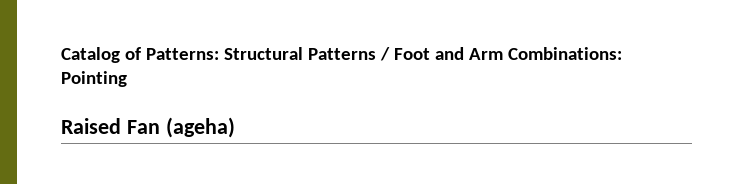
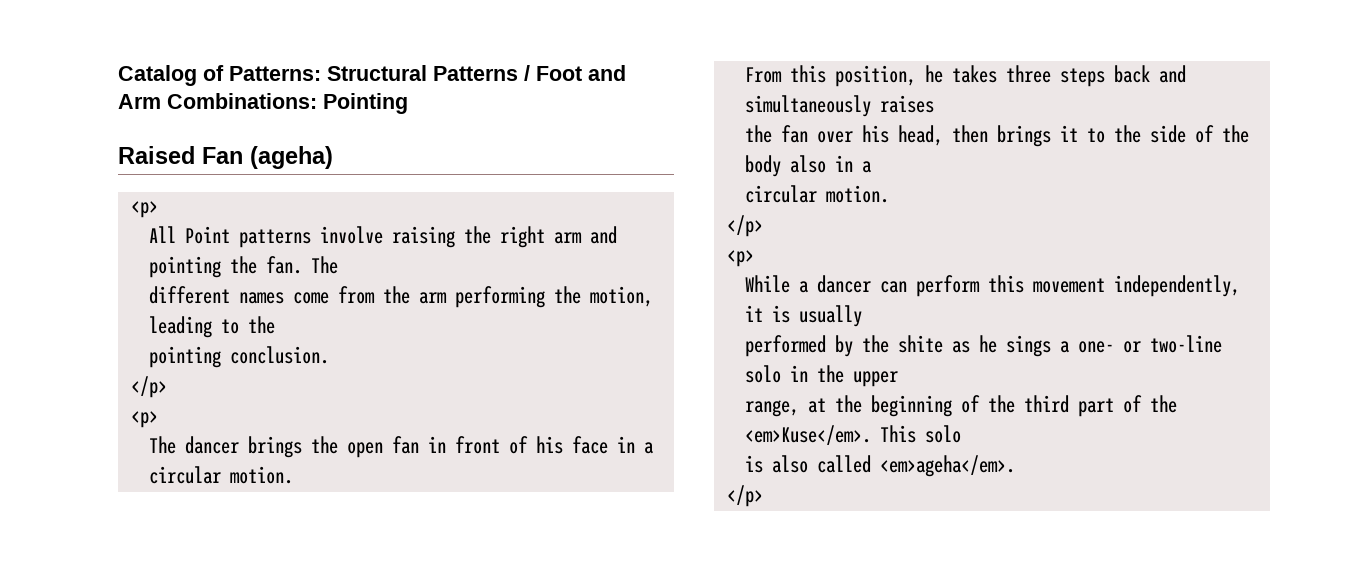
(235, 127) none -> [130,201,158,218] [148,226,617,248] [148,256,338,278] [148,286,653,308] [148,316,275,338] [148,346,329,368] [130,376,167,398] [130,411,158,428] [148,436,654,458] [148,466,293,484] [744,65,1186,87] [744,95,934,117] [744,125,1249,147] [744,155,872,177] [744,185,889,203] [726,215,763,237] [726,250,754,267] [744,275,1240,297] [744,305,862,327] [744,335,1222,357] [744,365,898,387] [744,395,1177,417] [744,425,961,445] [744,455,1015,477] [726,485,763,507] // <p> // All Point patterns involve raising the right arm and pointing the fan. The // different names come from the arm performing the motion, leading to the // pointing conclusion. // </p> // <p> // The dancer brings the open fan in front of his face in a circular motion. // From this position, he takes three steps back and simultaneously raises // the fan over his head, then brings it to the side of the body also in a // circular motion. // </p> // <p> // While a dancer can perform this movement independently, it is usually // performed by the shite as he sings a one- or two-line solo in the upper // range, at the beginning of the third part of the <em>Kuse</em>. This solo // is also called <em>ageha</em>. // </p>

